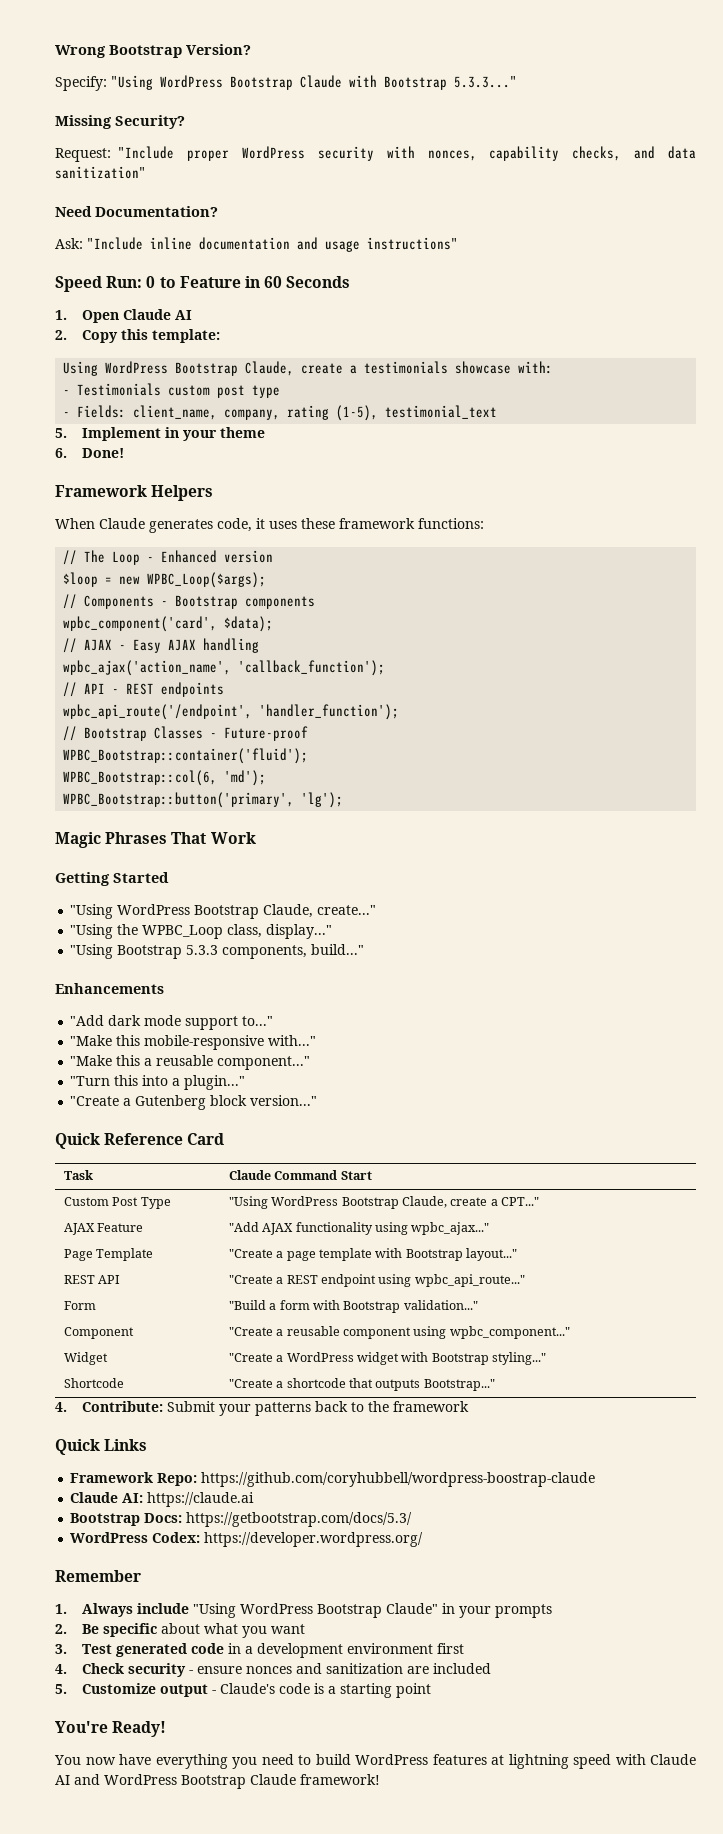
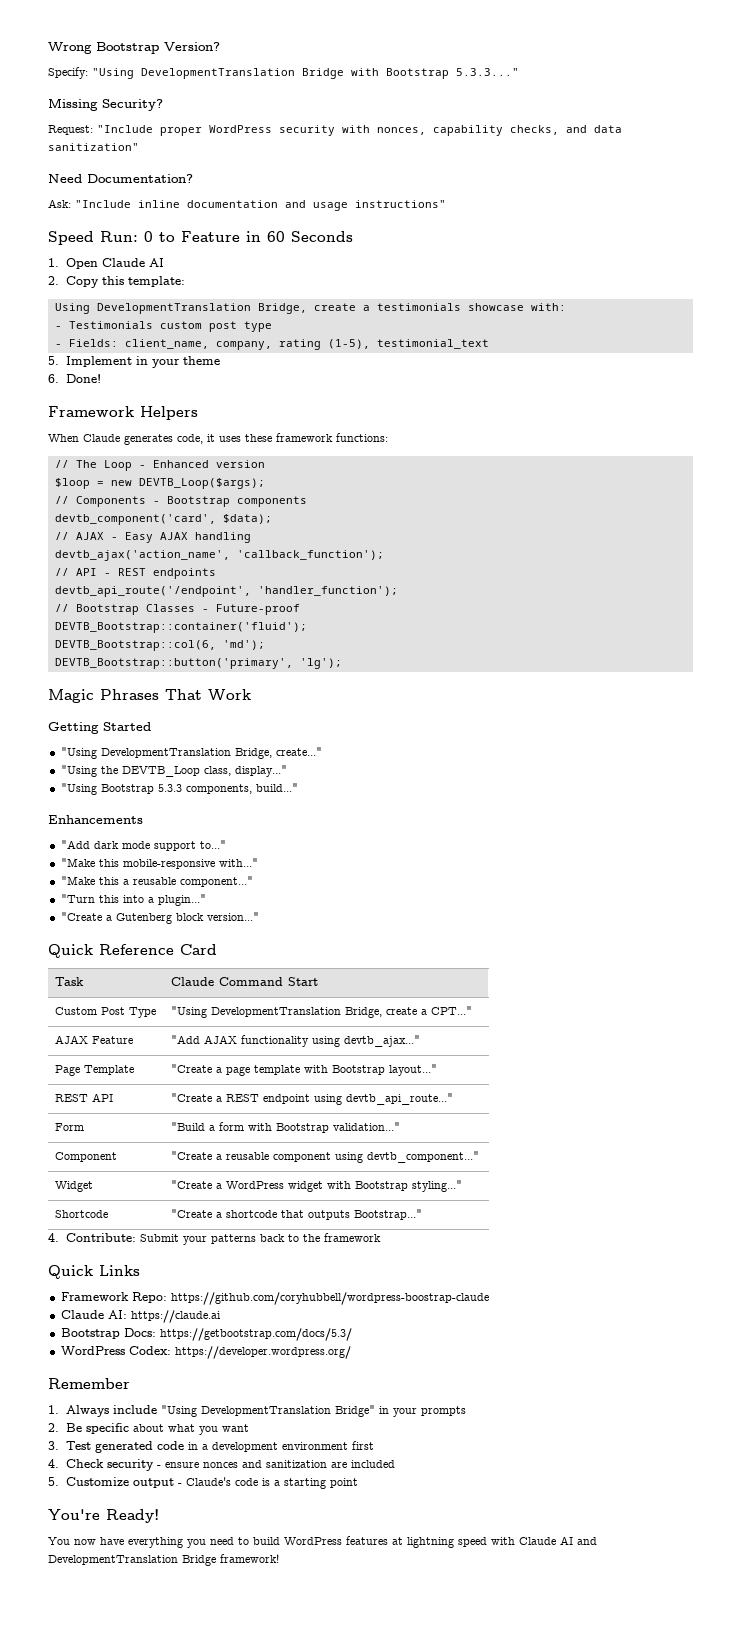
[160,75,342,90] WordPress Bootstrap Claude -> [141,68,344,79] DevelopmentTranslation Bridge
[105,361,295,376] WordPress Bootstrap Claude, -> [96,303,307,314] DevelopmentTranslation Bridge,
[147,572,267,588] WPBC_Loop($args); -> [138,478,265,489] DEVTB_Loop($args);
[63,616,218,632] wpbc_component('card', -> [54,514,216,525] devtb_component('card',
[63,660,232,676] wpbc_ajax('action_name', -> [54,550,230,561] devtb_ajax('action_name',
[63,704,253,720] wpbc_api_route('/endpoint', -> [54,586,251,597] devtb_api_route('/endpoint',
[63,748,309,764] [63,770,218,786] WPBC_Bootstrap::container('fluid'); // WPBC_Bootstrap::col(6, -> [54,622,307,633] [54,640,216,651] DEVTB_Bootstrap::container('fluid'); // DEVTB_Bootstrap::col(6,
[63,792,295,808] WPBC_Bootstrap::button('primary', -> [54,658,293,669] DEVTB_Bootstrap::button('primary',
[117,904,314,919] WordPress Bootstrap Claude, -> [100,748,272,759] DevelopmentTranslation Bridge,
[142,925,224,939] WPBC_Loop -> [121,766,200,777] DEVTB_Loop
[271,1196,447,1209] WordPress Bootstrap Claude, -> [211,1007,383,1018] DevelopmentTranslation Bridge,
[411,1222,490,1235] wpbc_ajax..." -> [344,1035,421,1047] devtb_ajax..."
[414,1274,525,1287] wpbc_api_route..." -> [346,1093,454,1105] devtb_api_route..."
[449,1326,570,1339] wpbc_component..." -> [367,1151,480,1163] devtb_component..."
[240,1603,439,1618] WordPress Bootstrap Claude" -> [201,1405,376,1417] DevelopmentTranslation Bridge"
[104,1774,296,1789] WordPress Bootstrap Claude -> [48,1555,216,1566] DevelopmentTranslation Bridge

